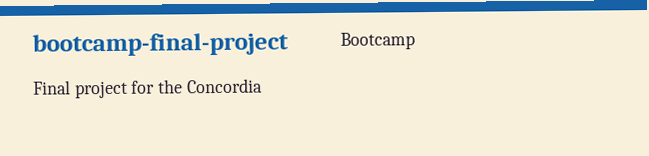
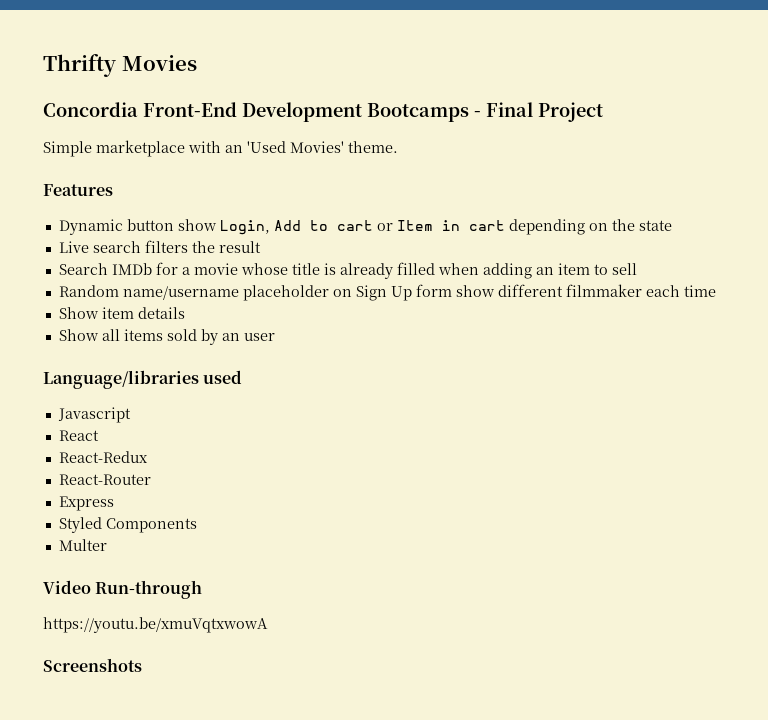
[32,32,289,57] [33,78,263,99] [340,32,415,50] bootcamp-final-project // Final project for the Concordia Bootcamp -> [43,54,197,77] [43,102,603,122] [43,140,398,157] [43,184,113,196] [58,219,672,235] [58,240,261,253] [58,262,637,279] [58,284,716,301] [58,307,185,319] [58,329,275,345] [43,370,243,389] [57,407,131,423] [58,430,99,441] [58,451,148,463] [58,474,151,485] [58,496,114,511] [58,517,197,533] [58,539,107,551] [43,580,203,599] [43,617,268,633] [43,658,142,672] Thrifty Movies // Concordia Front-End Development Bootcamps - Final Project // Simple marketplace with an 'Used Movies' theme. // Features // Dynamic button show Login, Add to cart or Item in cart depending on the state // Live search filters the result // Search IMDb for a movie whose title is already filled when adding an item to sell // Random name/username placeholder on Sign Up form show different filmmaker each time // Show item details // Show all items sold by an user // Language/libraries used // Javascript // React // React-Redux // React-Router // Express // Styled Components // Multer // Video Run-through // https://youtu.be/xmuVqtxwowA // Screenshots

